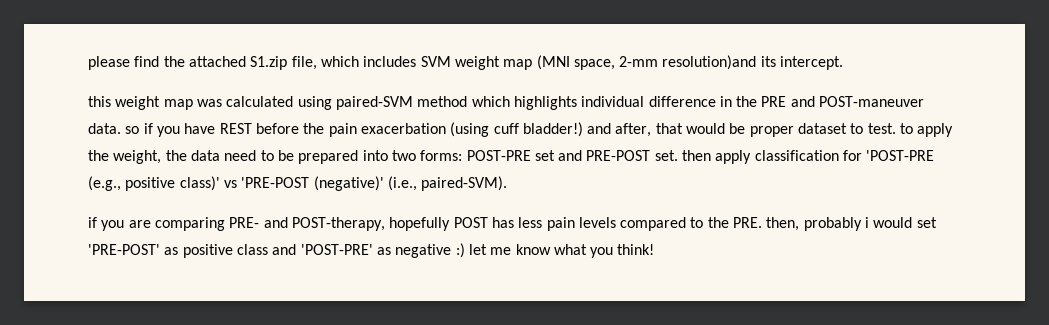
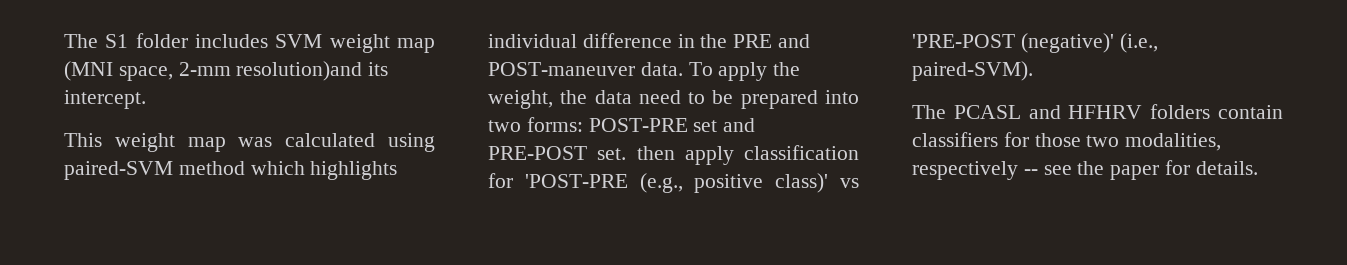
[88,56,359,70] please find the attached S1.zip file, which -> [64,33,188,48] The S1 folder
[88,96,111,107] this -> [64,133,102,147] This
[125,122,914,137] so if you have REST before the pain exacerbation (using cuff bladder!) and after, that would be proper dataset to test. to -> [688,62,713,76] To
[88,217,937,231] [88,243,655,258] if you are comparing PRE- and POST-therapy, hopefully POST has less pain levels compared to the PRE. then, probably i would set 'PRE-POST' as positive class and 'POST-PRE' as negative :) let me know what you think! -> [912,104,1283,119] [912,132,1222,151] [912,160,1258,180] The PCASL and HFHRV folders contain classifiers for those two modalities, respectively -- see the paper for details.

